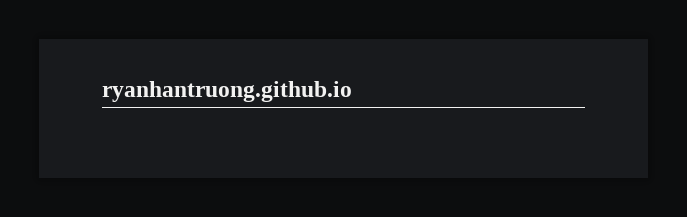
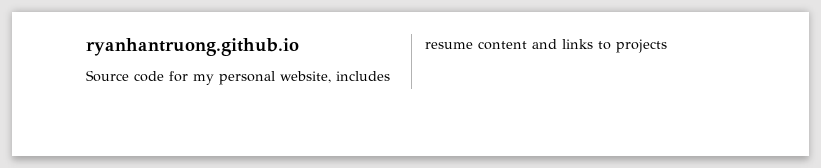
(352, 91) none -> [86,70,390,85] [425,39,667,53] // Source code for my personal website, includes resume content and links to projects

